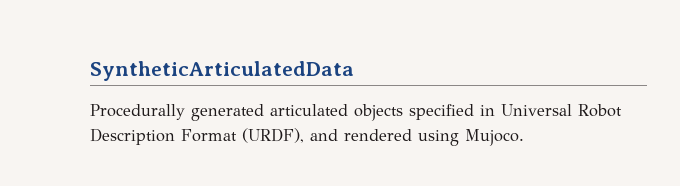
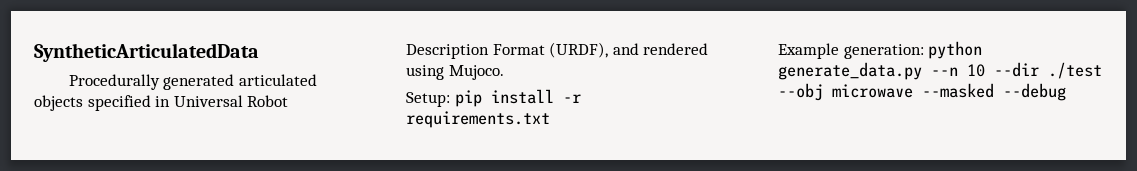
(524, 137) none -> [406,89,581,107] [406,111,550,128] [778,41,983,59] [778,62,1102,80] [778,83,1066,101] // Setup: pip install -r requirements.txt // Example generation: python generate_data.py --n 10 --dir ./test --obj microwave --masked --debug

